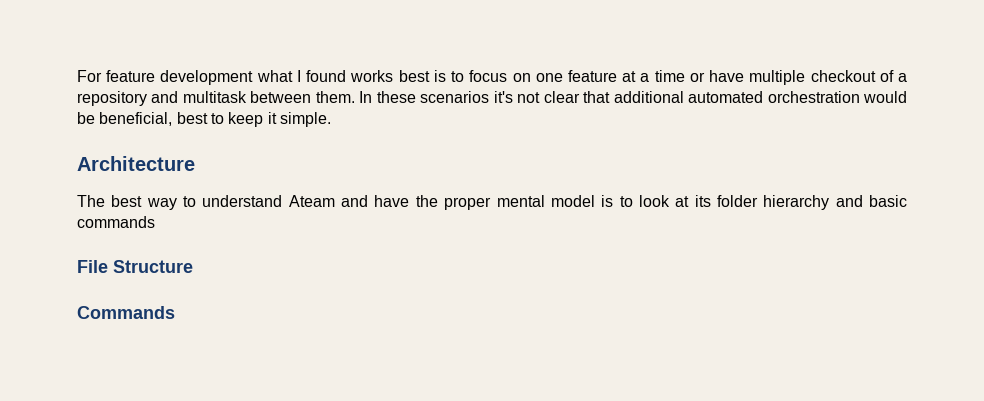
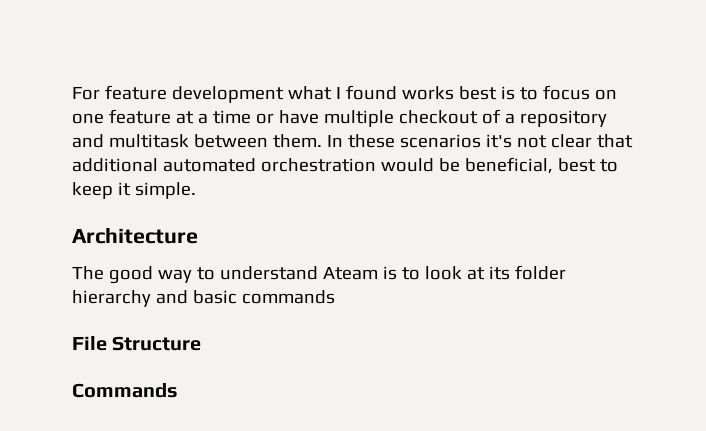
[111,195,143,207] best -> [108,266,153,284] good
[341,195,595,210] and have the proper mental model -> (378, 273) none

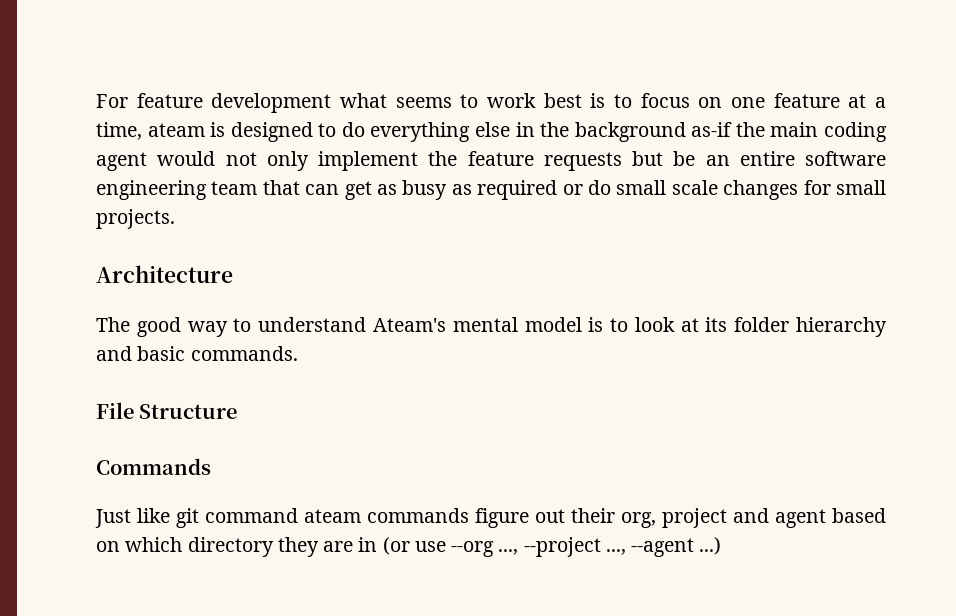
[335,85,454,100] I found works -> [395,93,536,108] seems to work
[212,109,607,127] [72,134,633,148] [72,157,618,174] [72,182,196,199] time or have multiple checkout of a repository and multitask between them. In these scenarios it's not clear that additional automated orchestration would be beneficial, best to keep it simple. -> [96,122,887,142] [96,151,886,171] [96,180,886,200] [96,209,175,229] time, ateam is designed to do everything else in the background as-if the main coding agent would not only implement the feature requests but be an entire software engineering team that can get as busy as required or do small scale changes for small projects.
[322,267,378,280] Ateam -> [372,317,582,332] Ateam's mental model
[241,290,335,304] commands -> [190,346,298,361] commands.
(178, 390) none -> [95,508,886,528] [96,537,722,557] // Just like git command ateam commands figure out their org, project and agent based on which directory they are in (or use --org ..., --project ..., --agent ...)

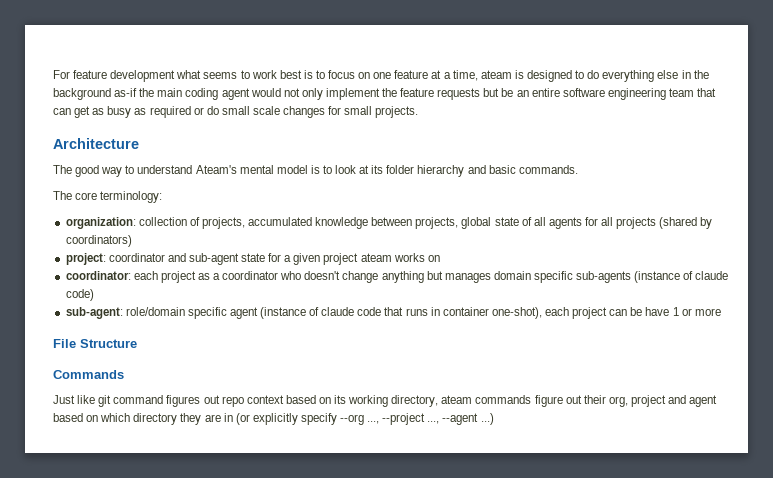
(298, 353) none -> [53,191,163,203] [65,217,713,229] [65,235,132,247] [65,253,440,265] [65,271,729,283] [65,289,94,301] [65,307,721,319] // The core terminology: // organization: collection of projects, accumulated knowledge between projects, global state of all agents for all projects (shared by coordinators) // project: coordinator and sub-agent state for a given project ateam works on // coordinator: each project as a coordinator who doesn't change anything but manages domain specific sub-agents (instance of claude code) // sub-agent: role/domain specific agent (instance of claude code that runs in container one-shot), each project can be have 1 or more
(298, 515) none -> [166,395,439,407] figures out repo context based on its working directory,
[414,541,446,552] use -> [252,413,337,425] explicitly specify

